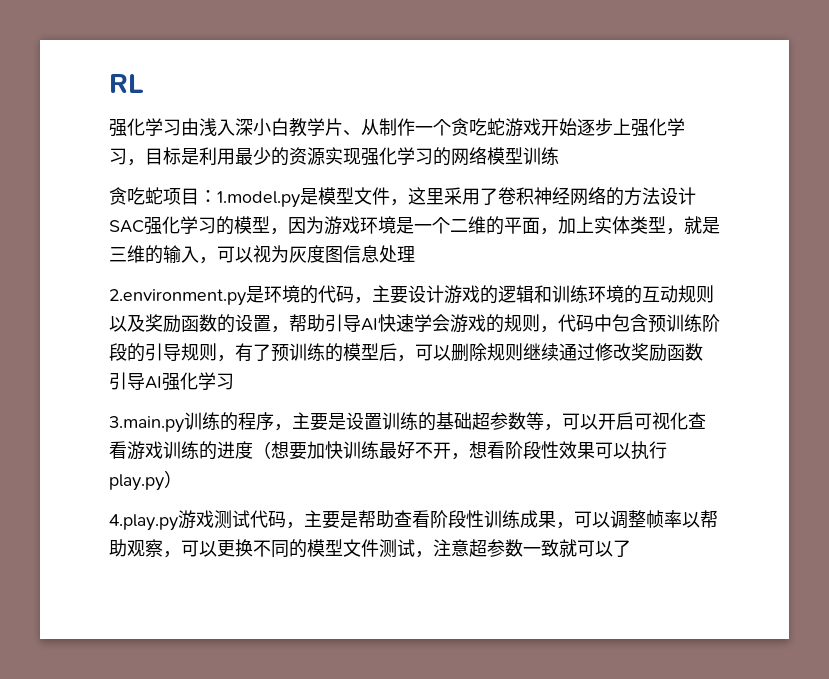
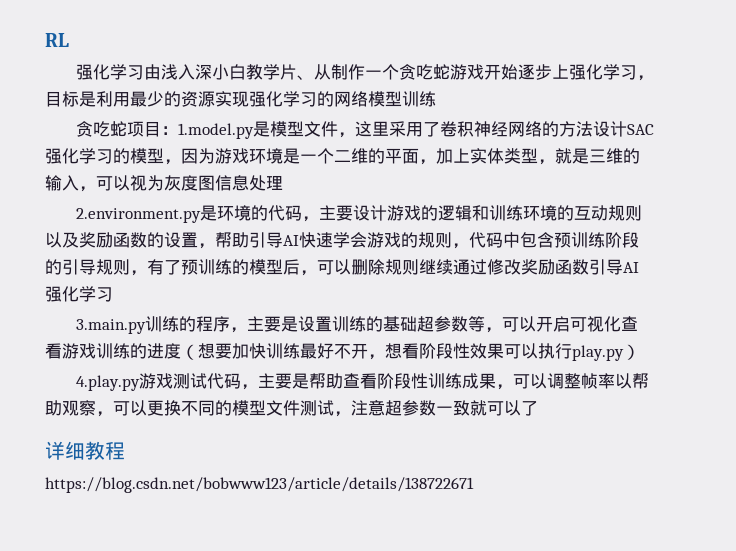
(631, 548) none -> [45,441,125,460] [45,477,474,493] // 详细教程 // https://blog.csdn.net/bobwww123/article/details/138722671

